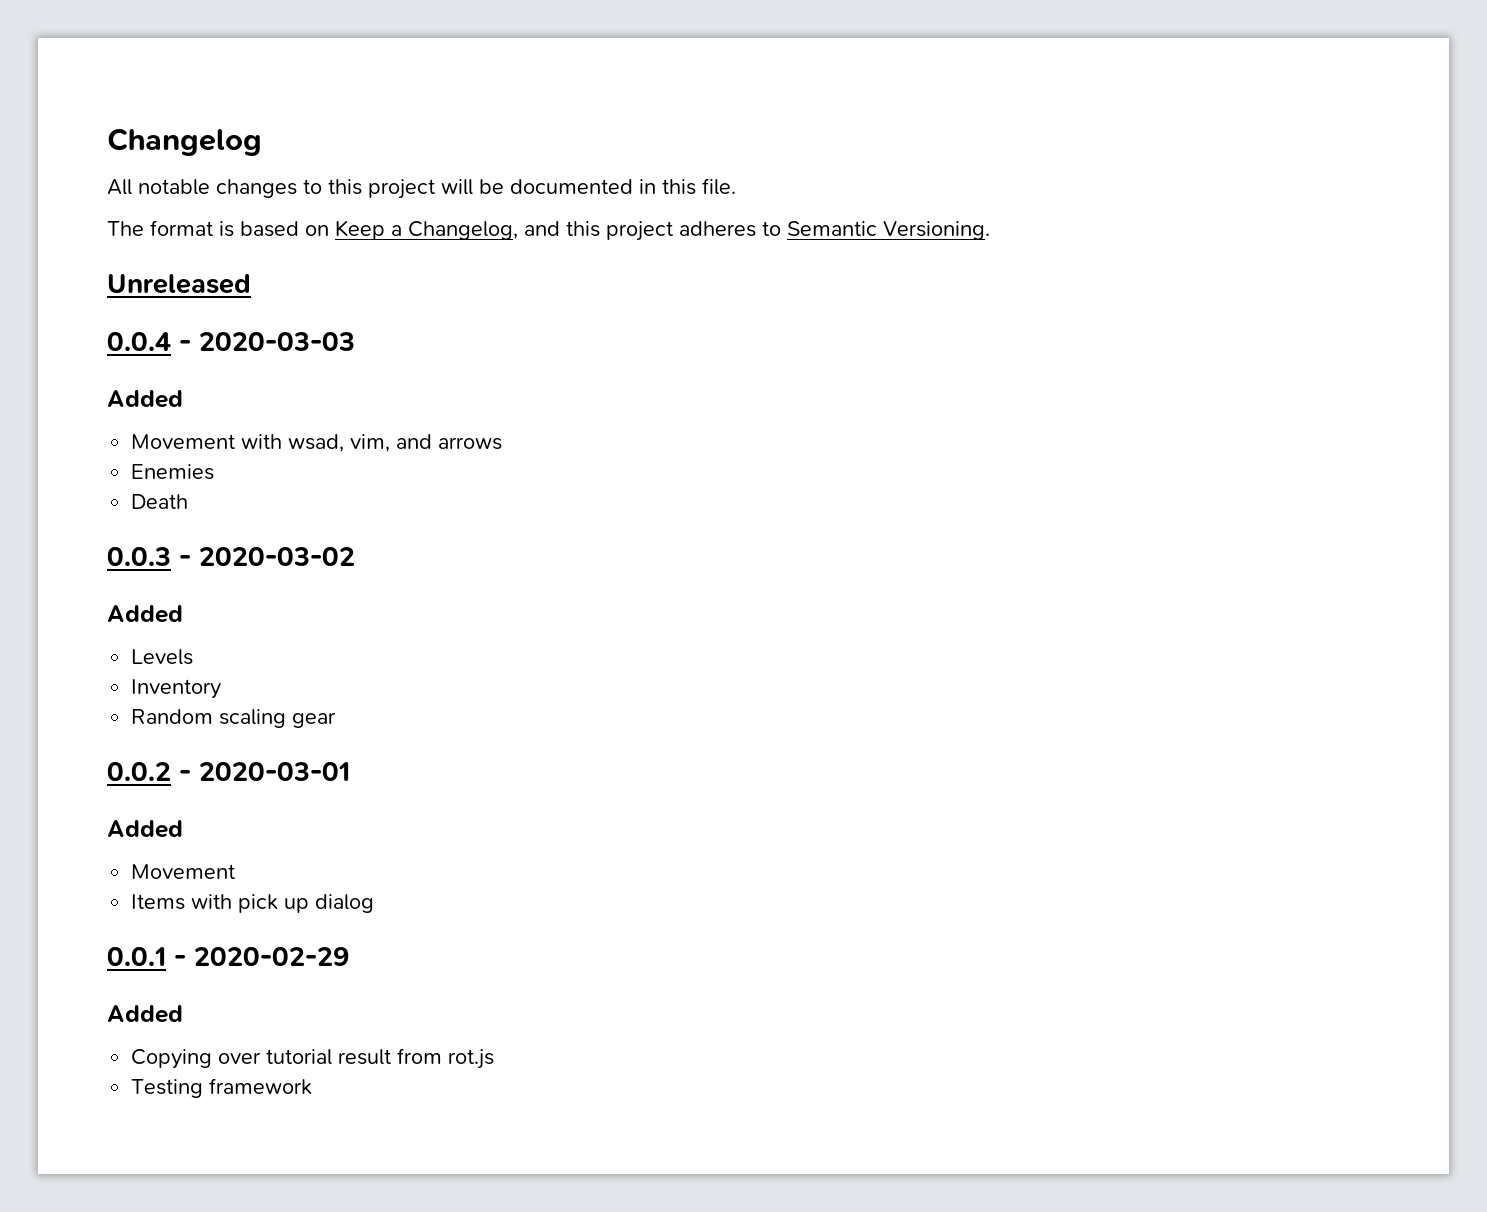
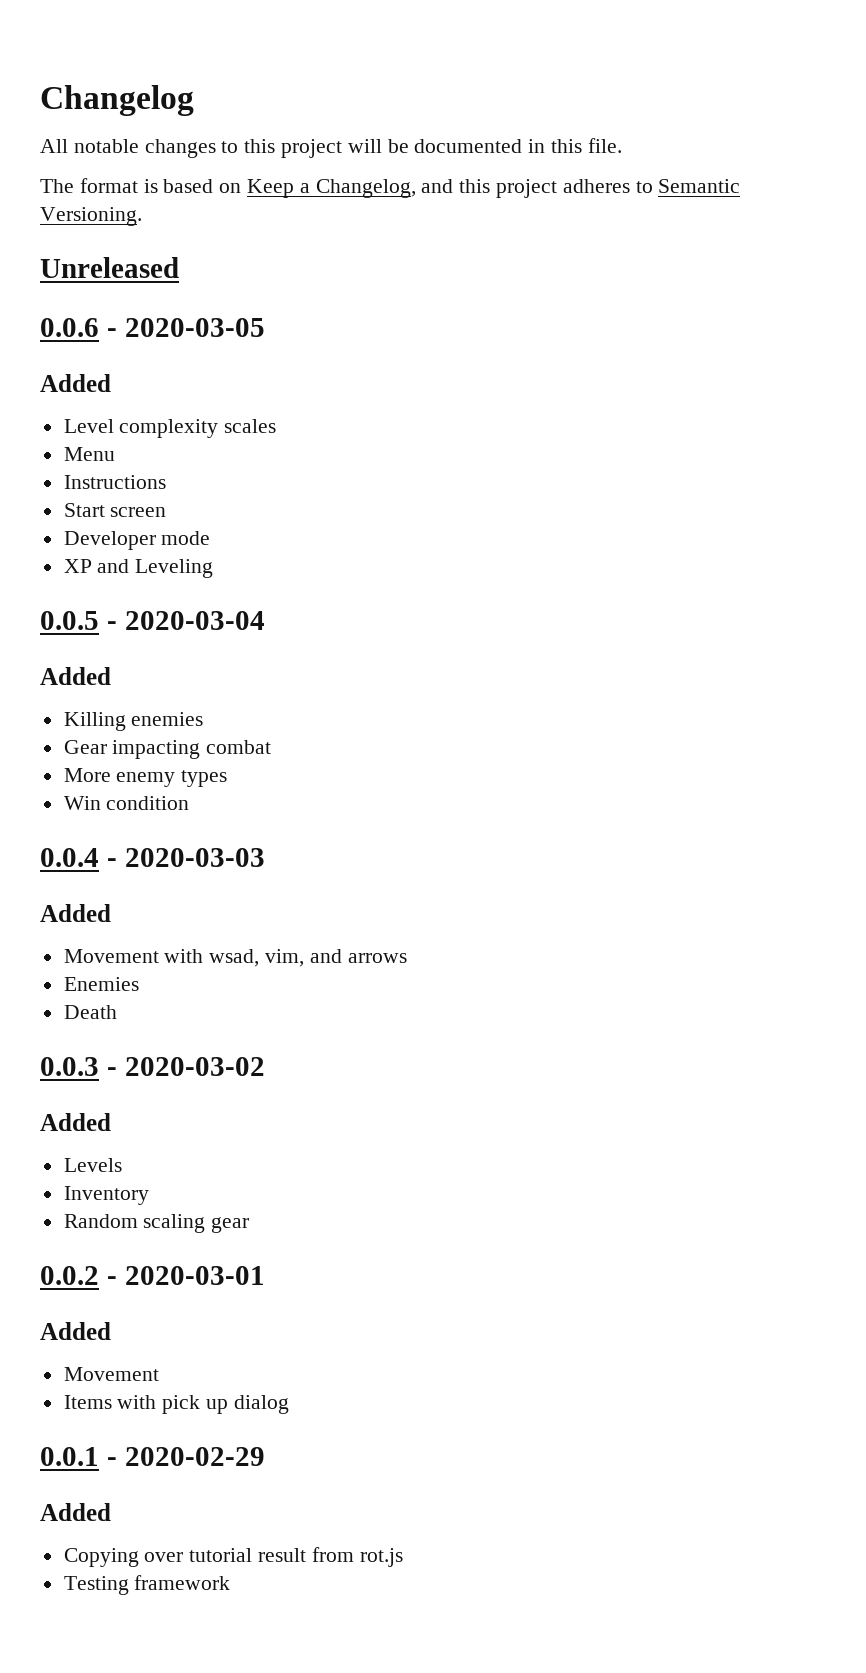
(251, 284) none -> [40,318,265,337] [40,374,111,392] [63,419,277,438] [63,447,115,461] [63,475,166,489] [63,503,167,517] [63,531,211,550] [63,559,214,578] [40,611,265,630] [40,667,111,685] [63,712,204,731] [63,740,272,759] [63,768,228,787] [63,796,190,810] // 0.0.6 - 2020-03-05 // Added // Level complexity scales // Menu // Instructions // Start screen // Developer mode // XP and Leveling // 0.0.5 - 2020-03-04 // Added // Killing enemies // Gear impacting combat // More enemy types // Win condition

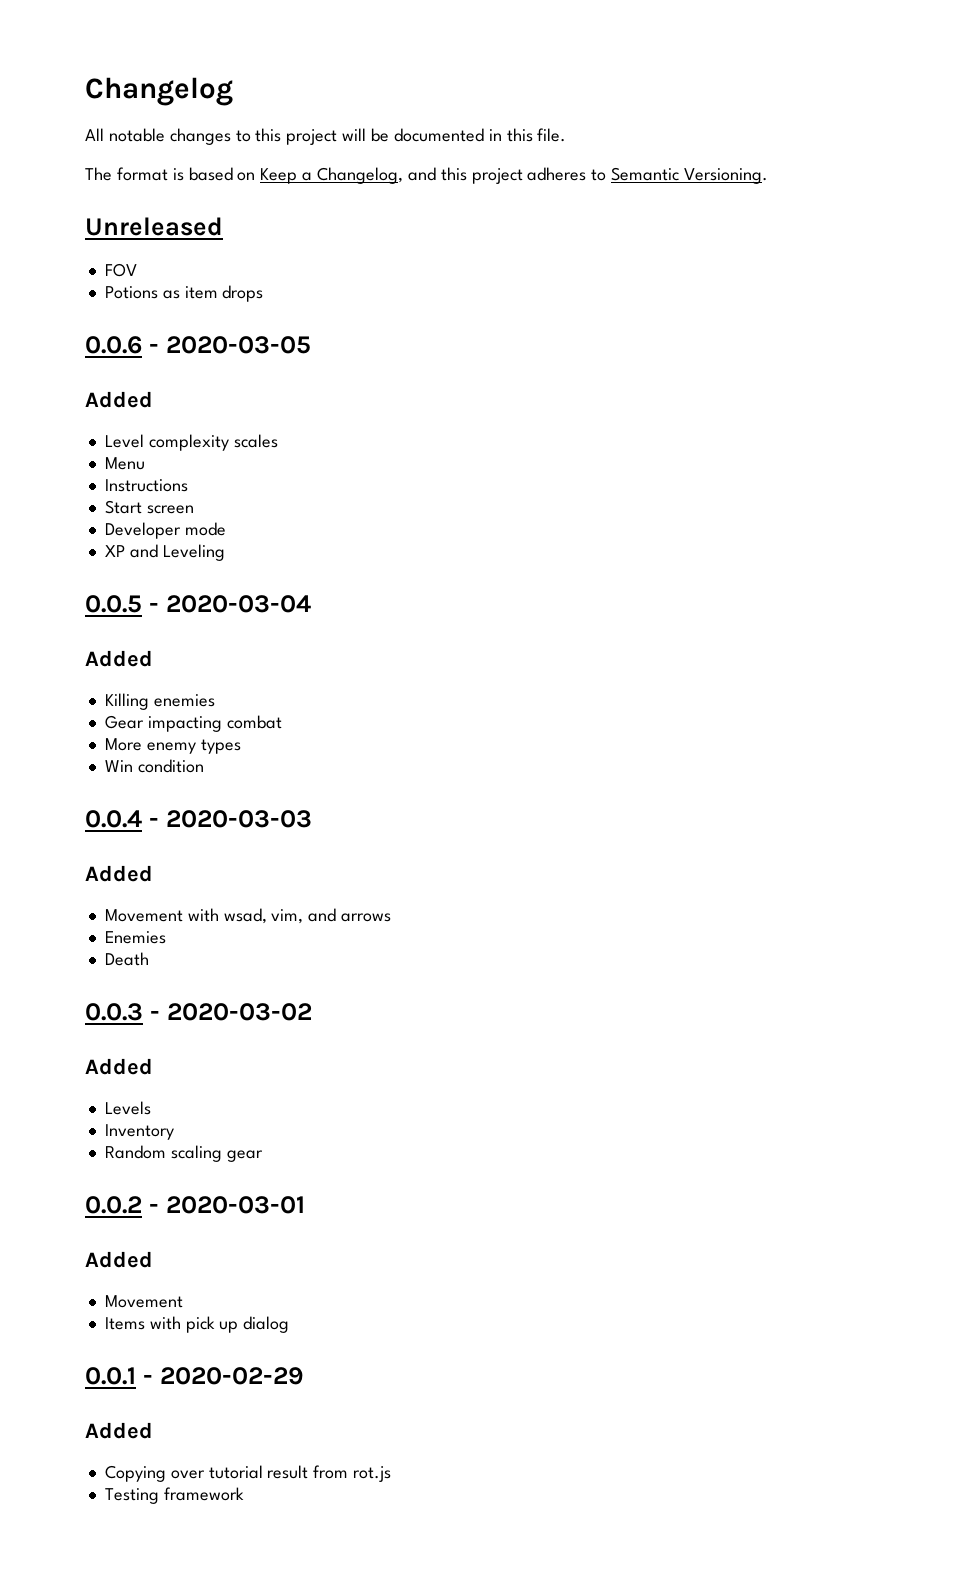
(179, 267) none -> [104,263,137,277] [104,285,264,302] // FOV // Potions as item drops

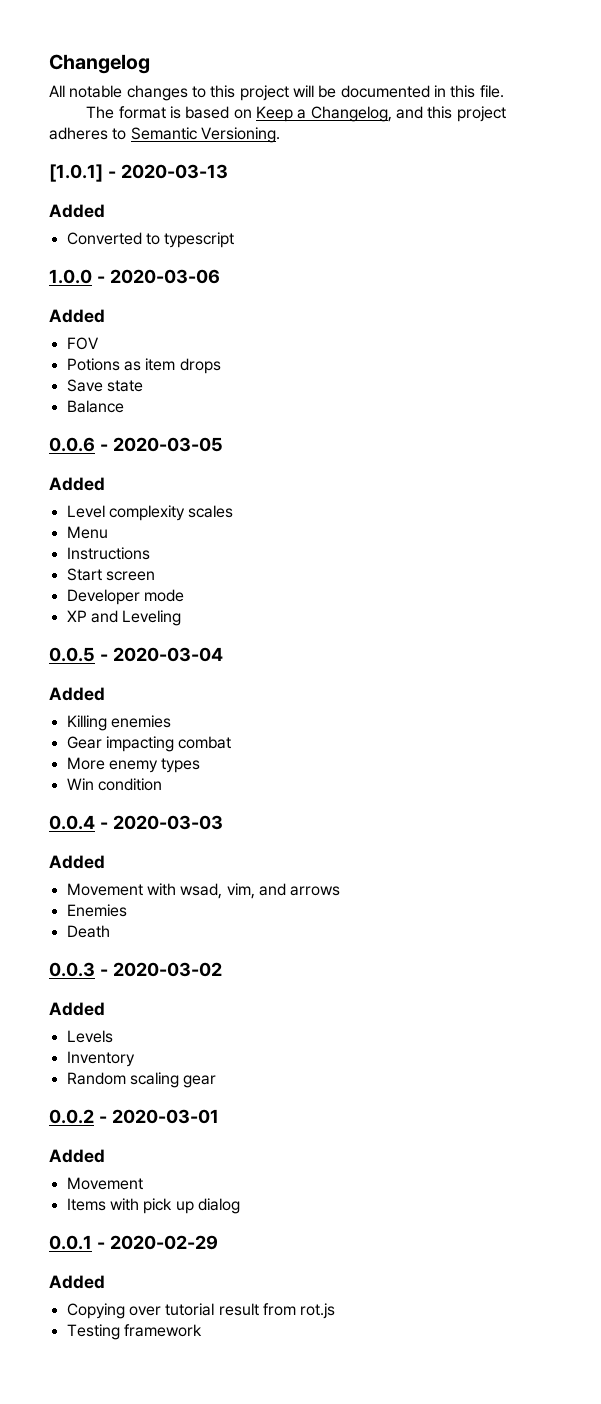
[85,217,223,236] Unreleased -> [49,164,228,182] [49,204,105,218] [66,232,235,248] [49,269,220,284] [49,309,105,323] [1.0.1] - 2020-03-13 // Added // Converted to typescript // 1.0.0 - 2020-03-06 // Added
(264, 293) none -> [66,379,143,392] [66,400,124,413] // Save state // Balance

